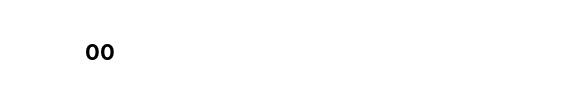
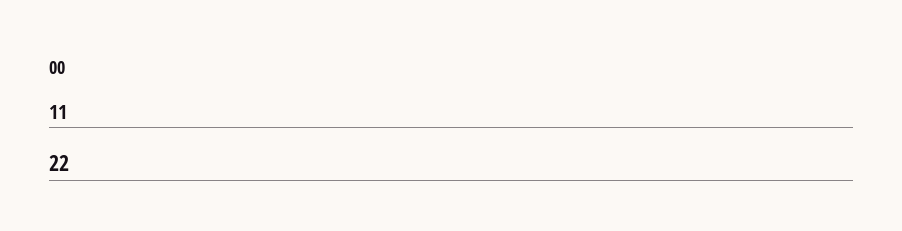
(115, 52) none -> [49,105,67,119] [49,155,69,171] // 11 // 22

